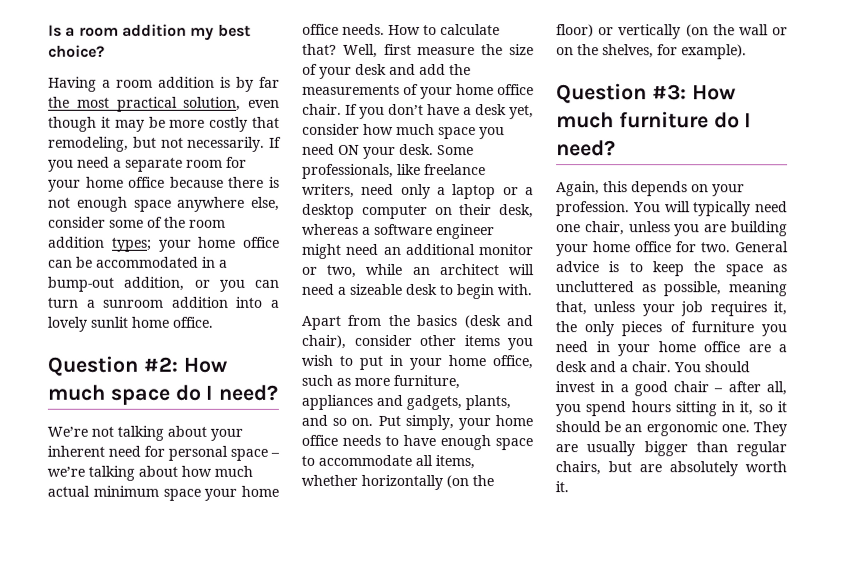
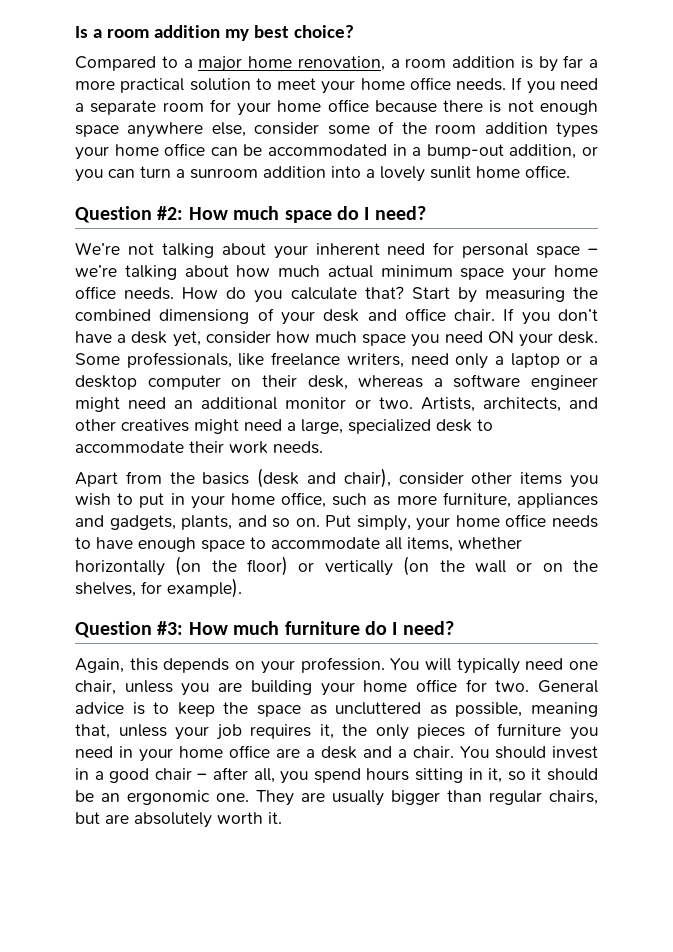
[48,76,97,92] Having -> [75,56,385,72] Compared to a major home renovation,
[48,96,280,112] [48,116,280,132] [48,136,266,152] the most practical solution, even though it may be more costly that remodeling, but not necessarily. -> [589,59,598,68] [75,77,507,94] a more practical solution to meet your home office needs.
[111,237,152,252] types; -> [556,122,599,138] types
[423,24,500,36] [302,43,534,58] [302,63,471,79] [302,83,494,100] to calculate that? Well, first measure the size of your desk and add the measurements of your home -> [226,286,599,303] [75,308,397,325] do you calculate that? Start by measuring the combined dimensiong of your desk and
[327,263,535,278] [301,283,532,300] two, while an architect will need a sizeable desk to begin with. -> [378,397,598,412] [75,419,493,434] [75,441,323,454] two. Artists, architects, and other creatives might need a large, specialized desk to accommodate their work needs.

